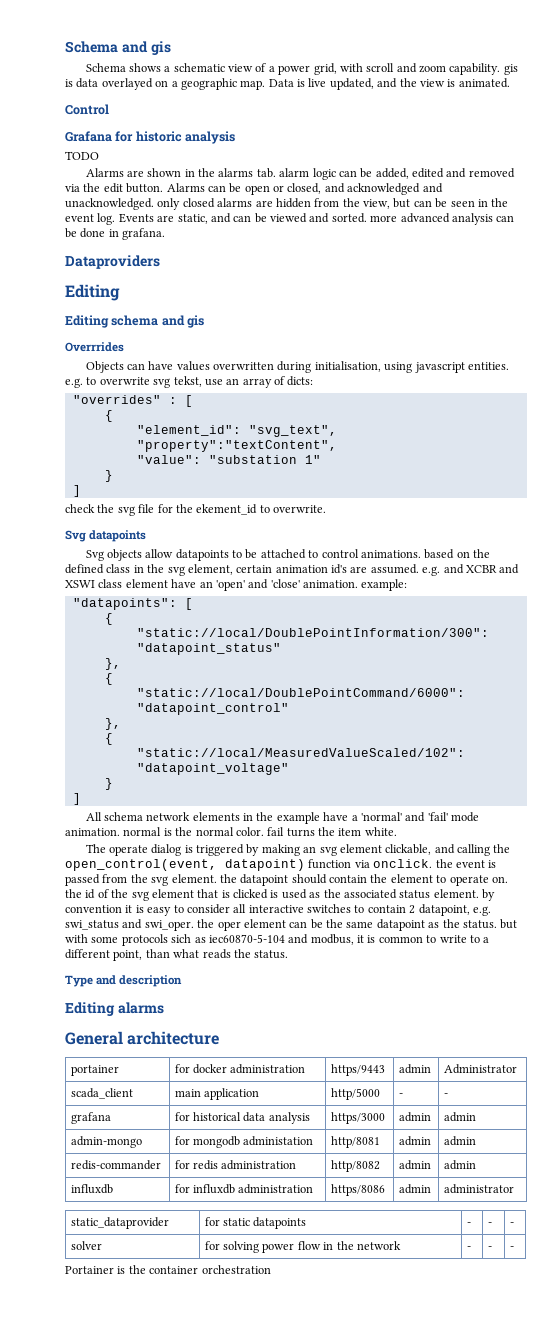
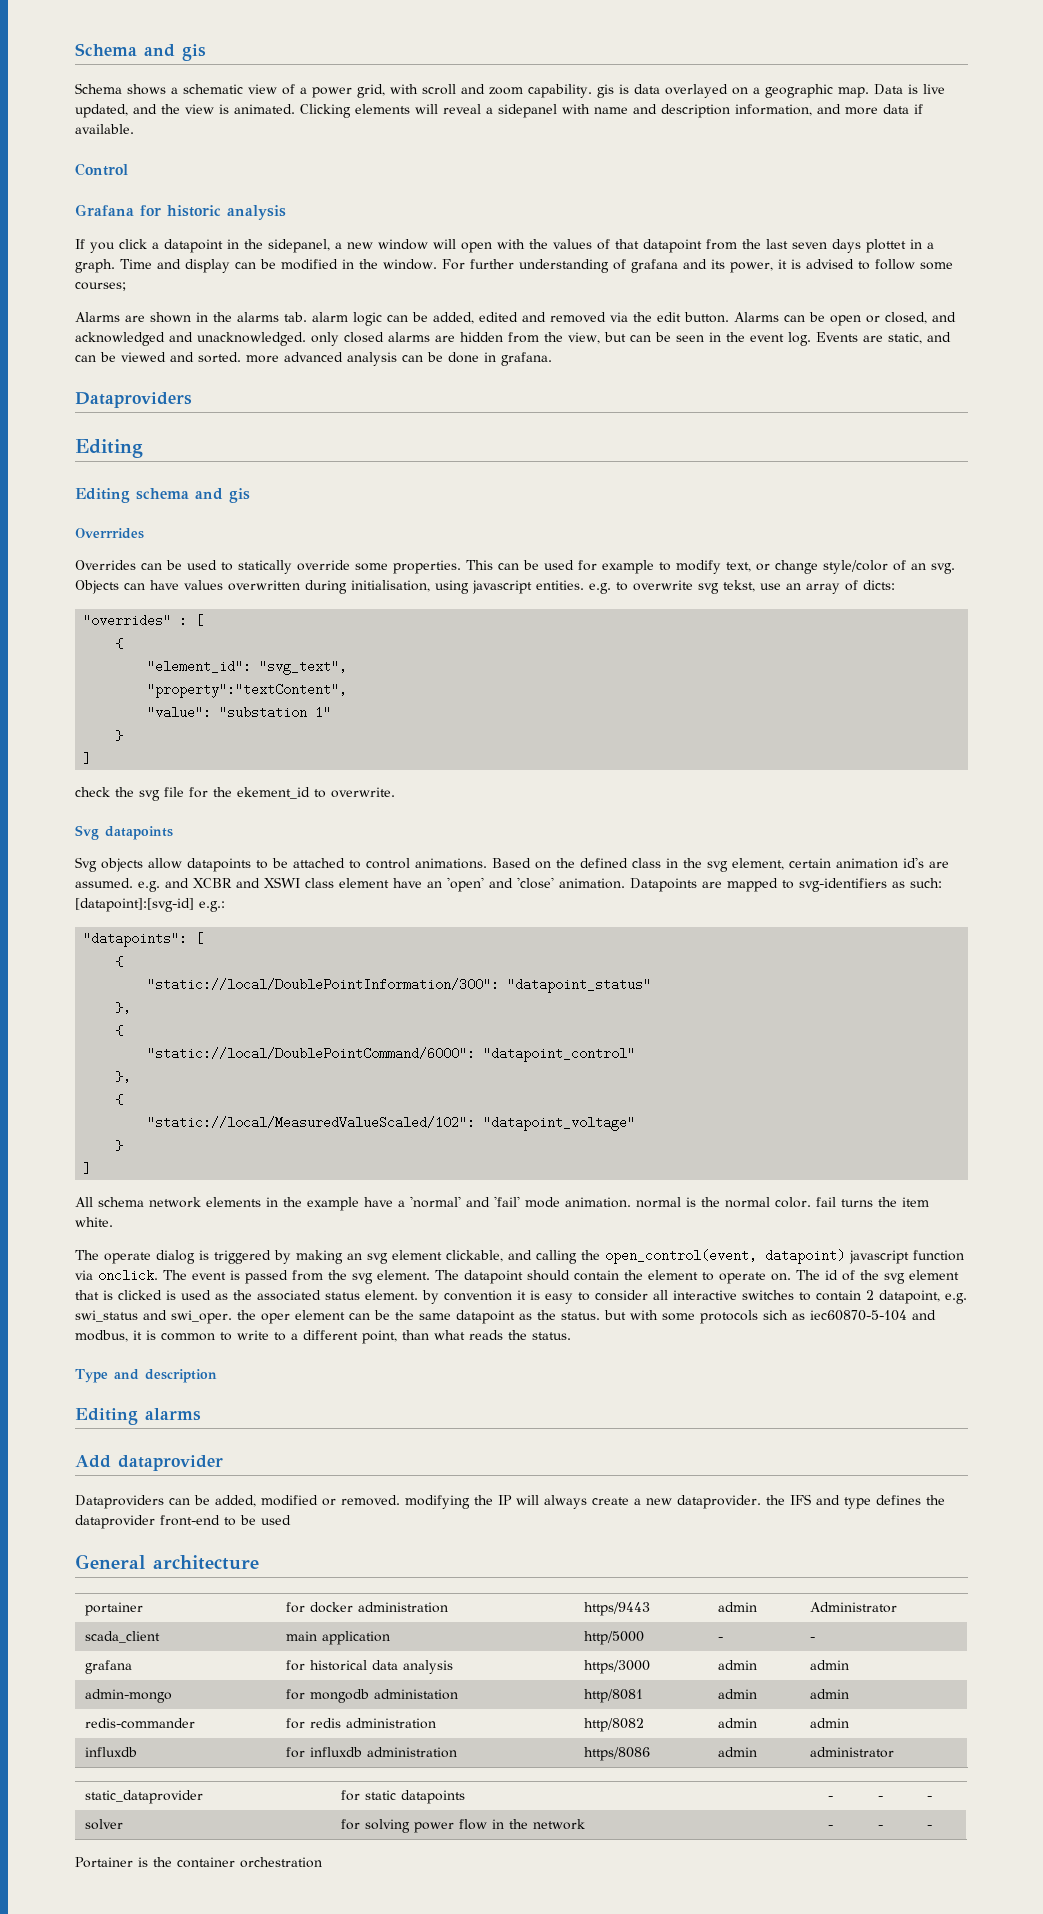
(510, 83) none -> [300,104,923,118] [75,124,134,134] Clicking elements will reveal a sidepanel with name and description information, and more data if available.
[65,151,99,160] TODO -> [75,239,934,253] [75,259,953,273] [75,282,126,291] If you click a datapoint in the sidepanel, a new window will open with the values of that datapoint from the last seven days plottet in a graph. Time and display can be modified in the window. For further understanding of grafana and its power, it is advised to follow some courses;
(124, 347) none -> [75,560,955,574] Overrides can be used to statically override some properties. This can be used for example to modify text, or change style/color of an svg.
[424,549,455,559] based -> [492,858,531,868] Based
[361,579,408,591] example: -> [630,878,942,892] [75,898,225,912] Datapoints are mapped to svg-identifiers as such: [datapoint]:[svg-id] e.g.:
(305, 865) none -> [849,1250,909,1264] javascript
[435,859,453,868] the -> [163,1270,187,1280] The
[219,874,237,883] the -> [435,1270,459,1280] The
[65,889,82,898] the -> [796,1270,820,1280] The
(164, 1008) none -> [75,1455,223,1471] [75,1494,945,1509] [75,1515,291,1529] // Add dataprovider // Dataproviders can be added, modified or removed. modifying the IP will always create a new dataprovider. the IFS and type defines the dataprovider front-end to be used

